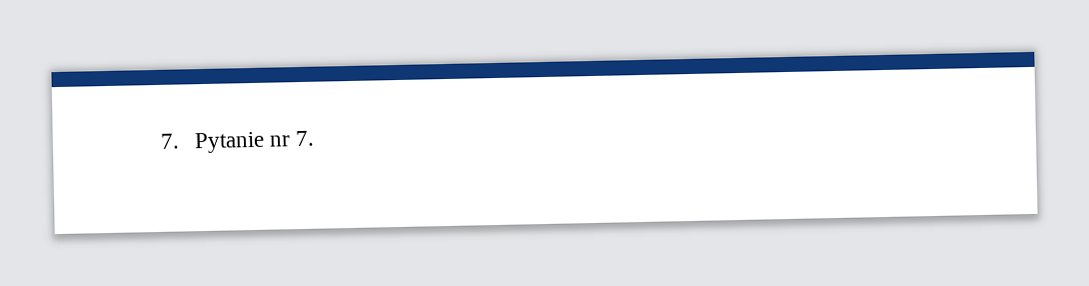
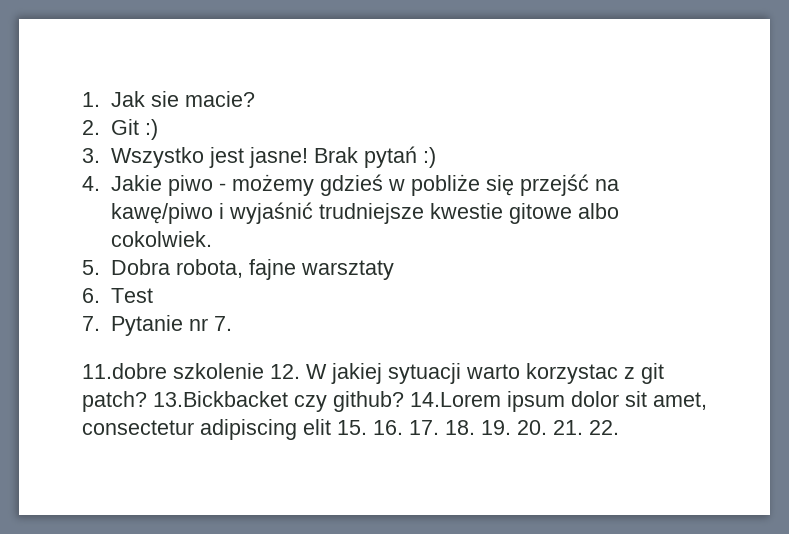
[160,130,316,154] 7. Pytanie nr 7. -> [82,91,255,107] [82,119,158,140] [82,146,436,168] [82,174,619,196] [110,202,619,224] [110,231,212,247] [82,259,394,280] [82,288,153,303] [82,315,232,336] [82,363,664,384] [82,391,707,412] [82,419,619,440] 1. Jak sie macie? // 2. Git :) // 3. Wszystko jest jasne! Brak pytań :) // 4. Jakie piwo - możemy gdzieś w pobliże się przejść na kawę/piwo i wyjaśnić trudniejsze kwestie gitowe albo cokolwiek. // 5. Dobra robota, fajne warsztaty // 6. Test // 7. Pytanie nr 7. // 11.dobre szkolenie 12. W jakiej sytuacji warto korzystac z git patch? 13.Bickbacket czy github? 14.Lorem ipsum dolor sit amet, consectetur adipiscing elit 15. 16. 17. 18. 19. 20. 21. 22.

